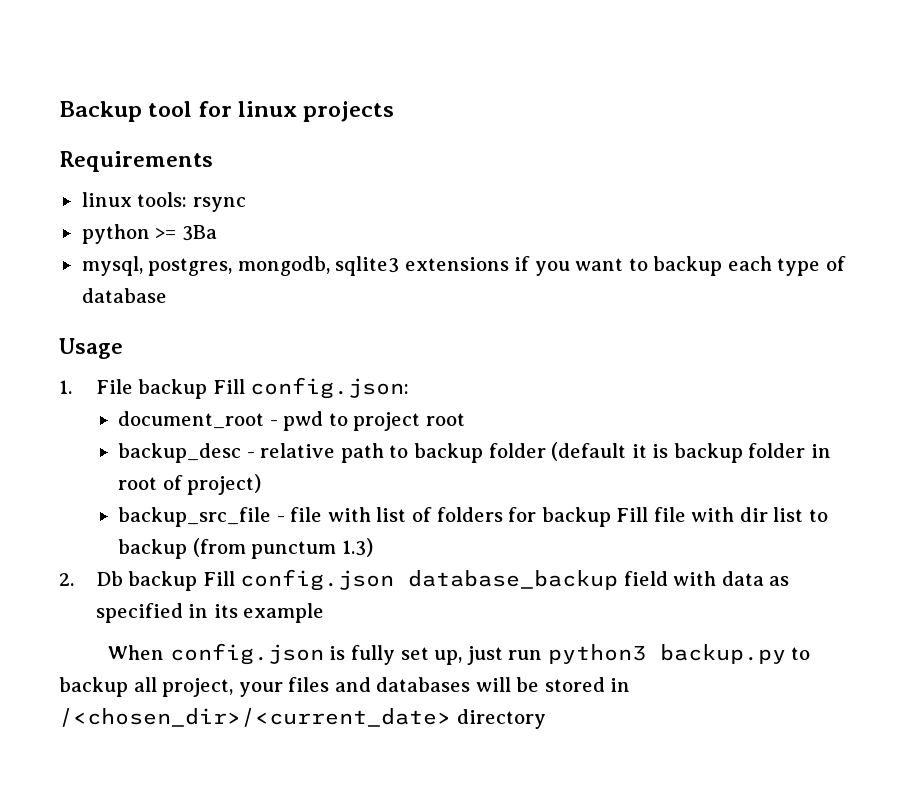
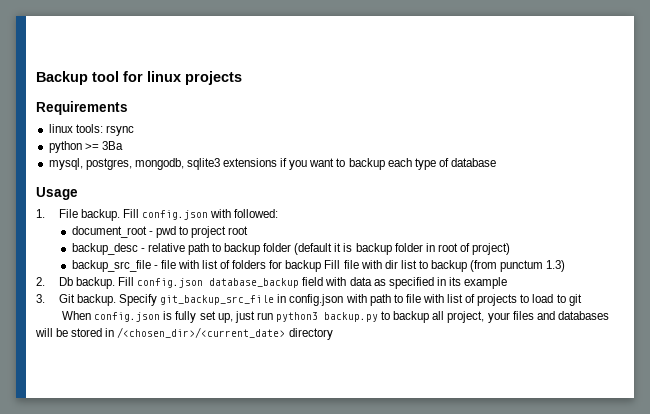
[138,377,410,399] backup Fill config.json: -> [80,209,279,221] backup. Fill config.json with followed:
[128,571,198,591] backup -> [75,277,115,289] backup.
(325, 613) none -> [36,294,582,306] // 3. Git backup. Specify git_backup_src_file in config.json with path to file with list of projects to load to git

